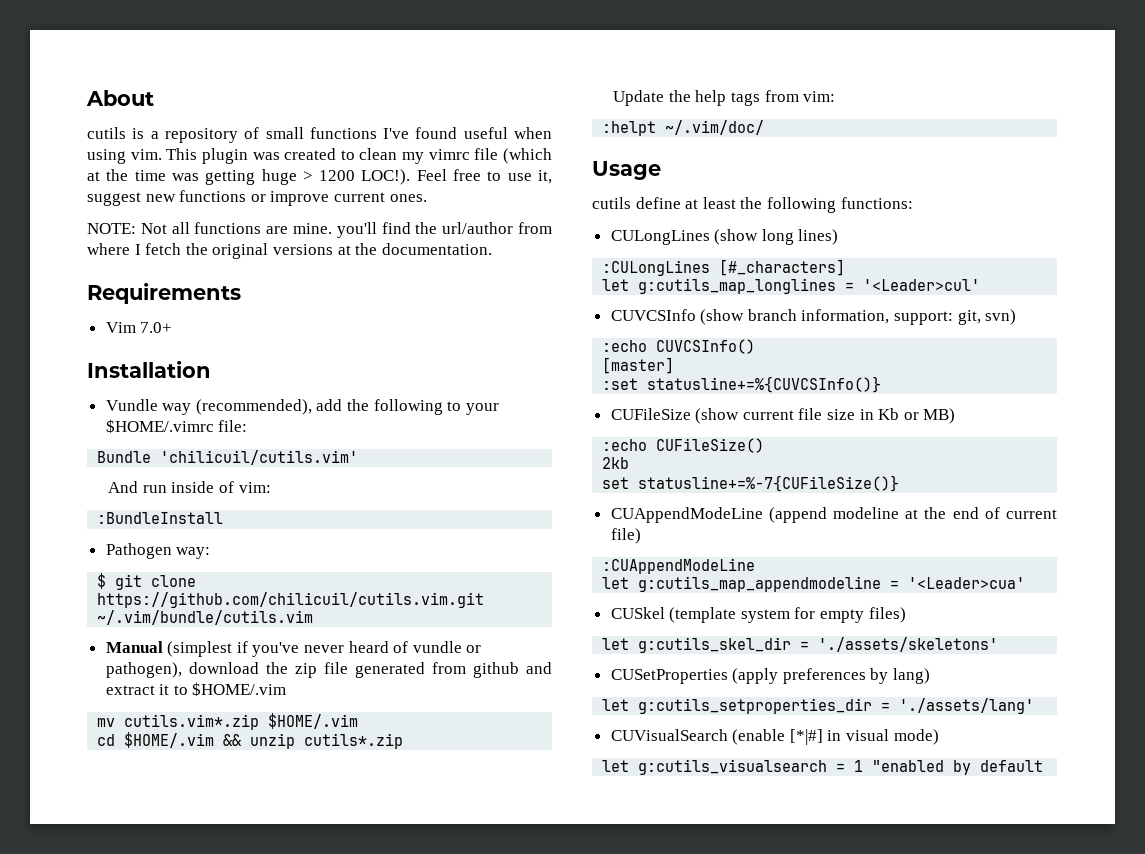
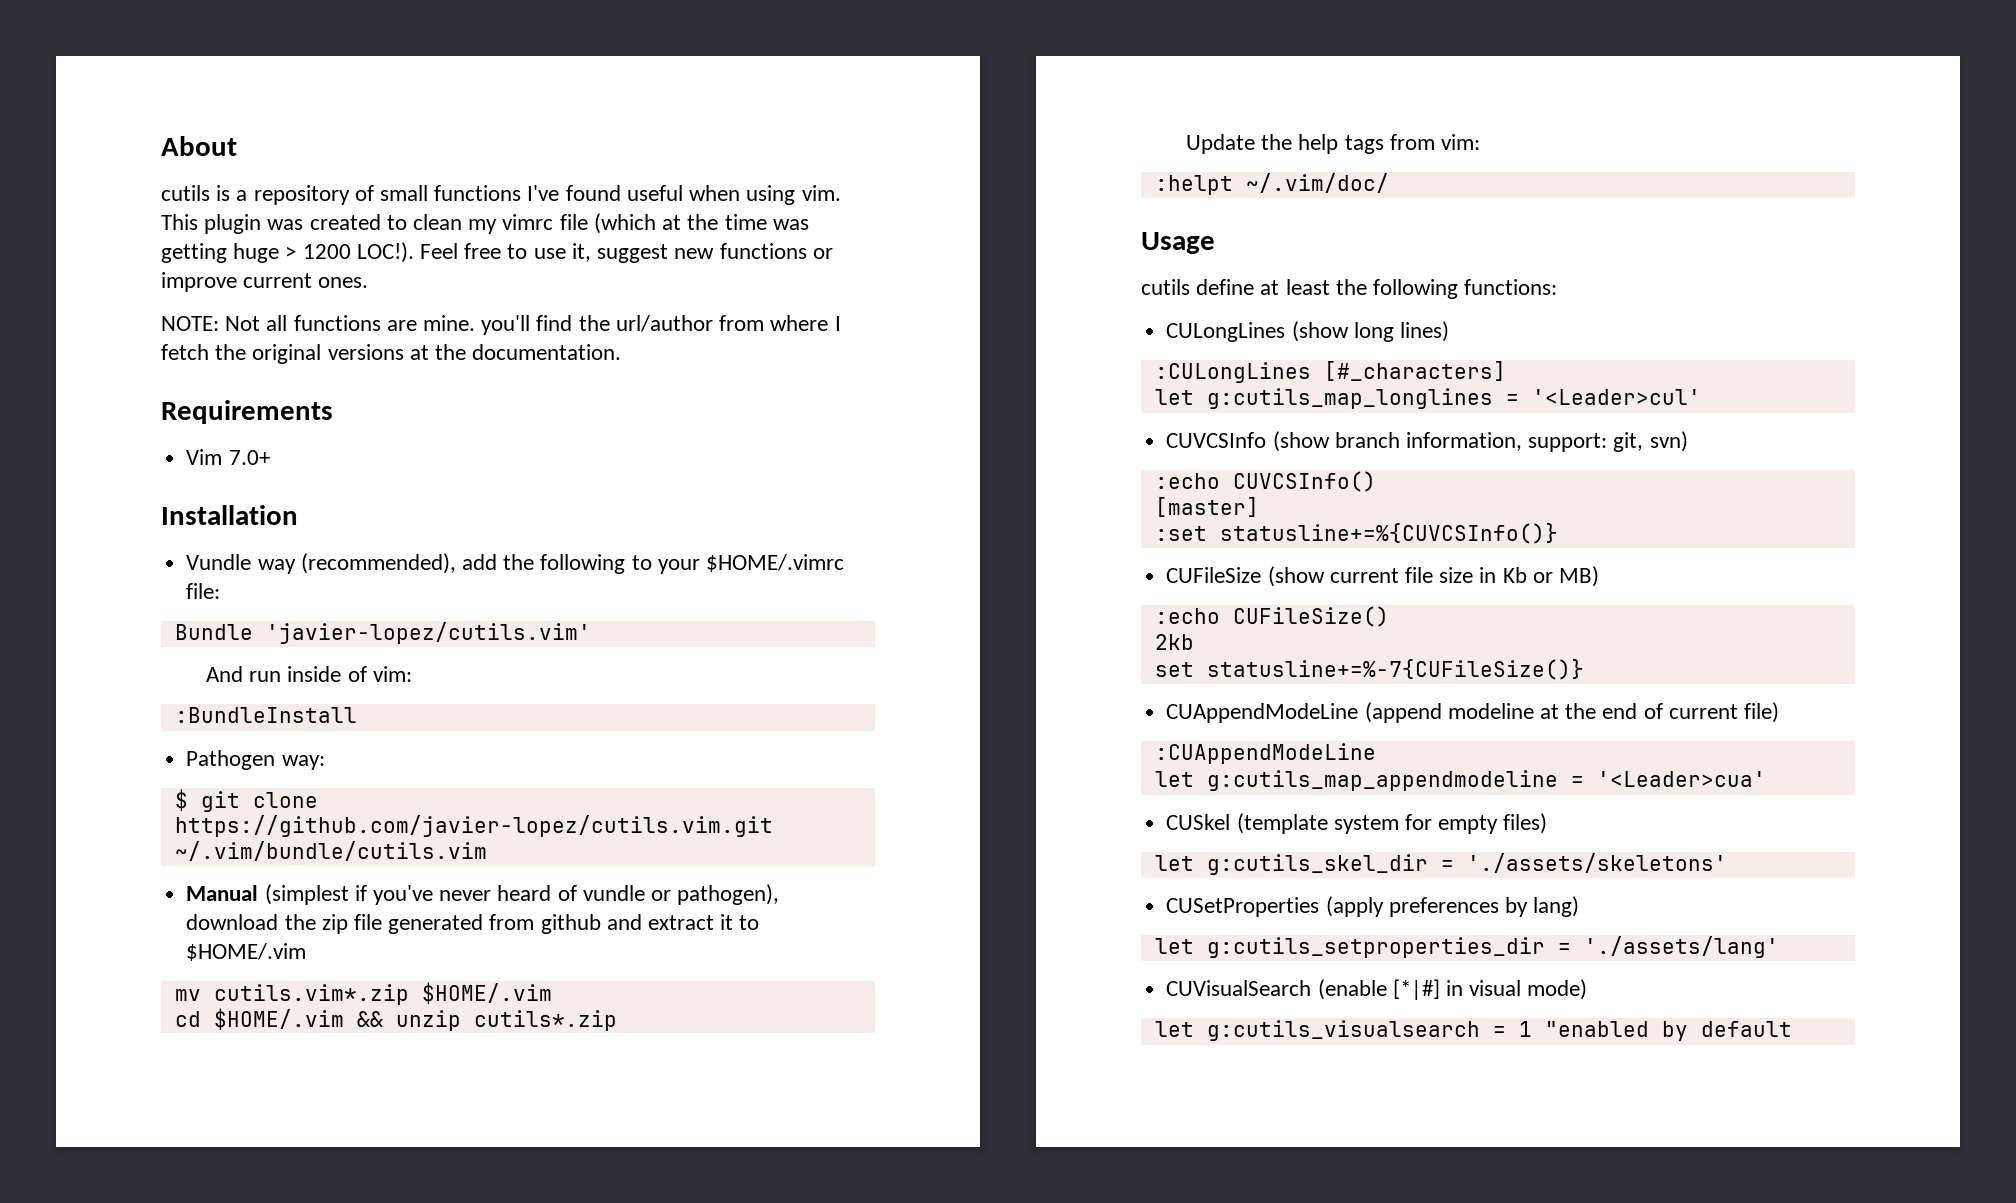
[160,450,359,465] 'chilicuil/cutils.vim' -> [265,622,591,644] 'javier-lopez/cutils.vim'
[97,592,485,608] https://github.com/chilicuil/cutils.vim.git -> [174,815,773,837] https://github.com/javier-lopez/cutils.vim.git

